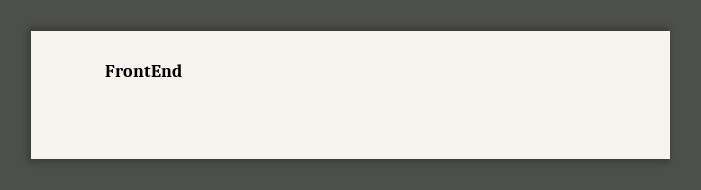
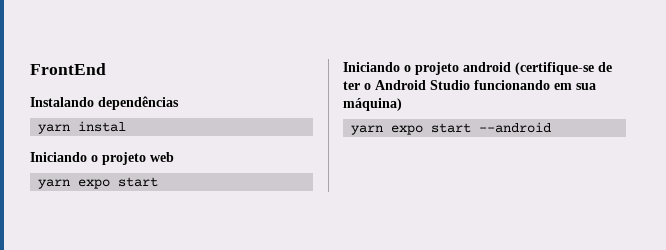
(182, 70) none -> [30,96,179,110] [37,121,126,134] [30,152,174,165] [37,177,158,189] [343,62,612,75] [343,80,596,90] [343,98,402,111] [350,122,551,135] // Instalando dependências // yarn instal // Iniciando o projeto web // yarn expo start // Iniciando o projeto android (certifique-se de ter o Android Studio funcionando em sua máquina) // yarn expo start --android

